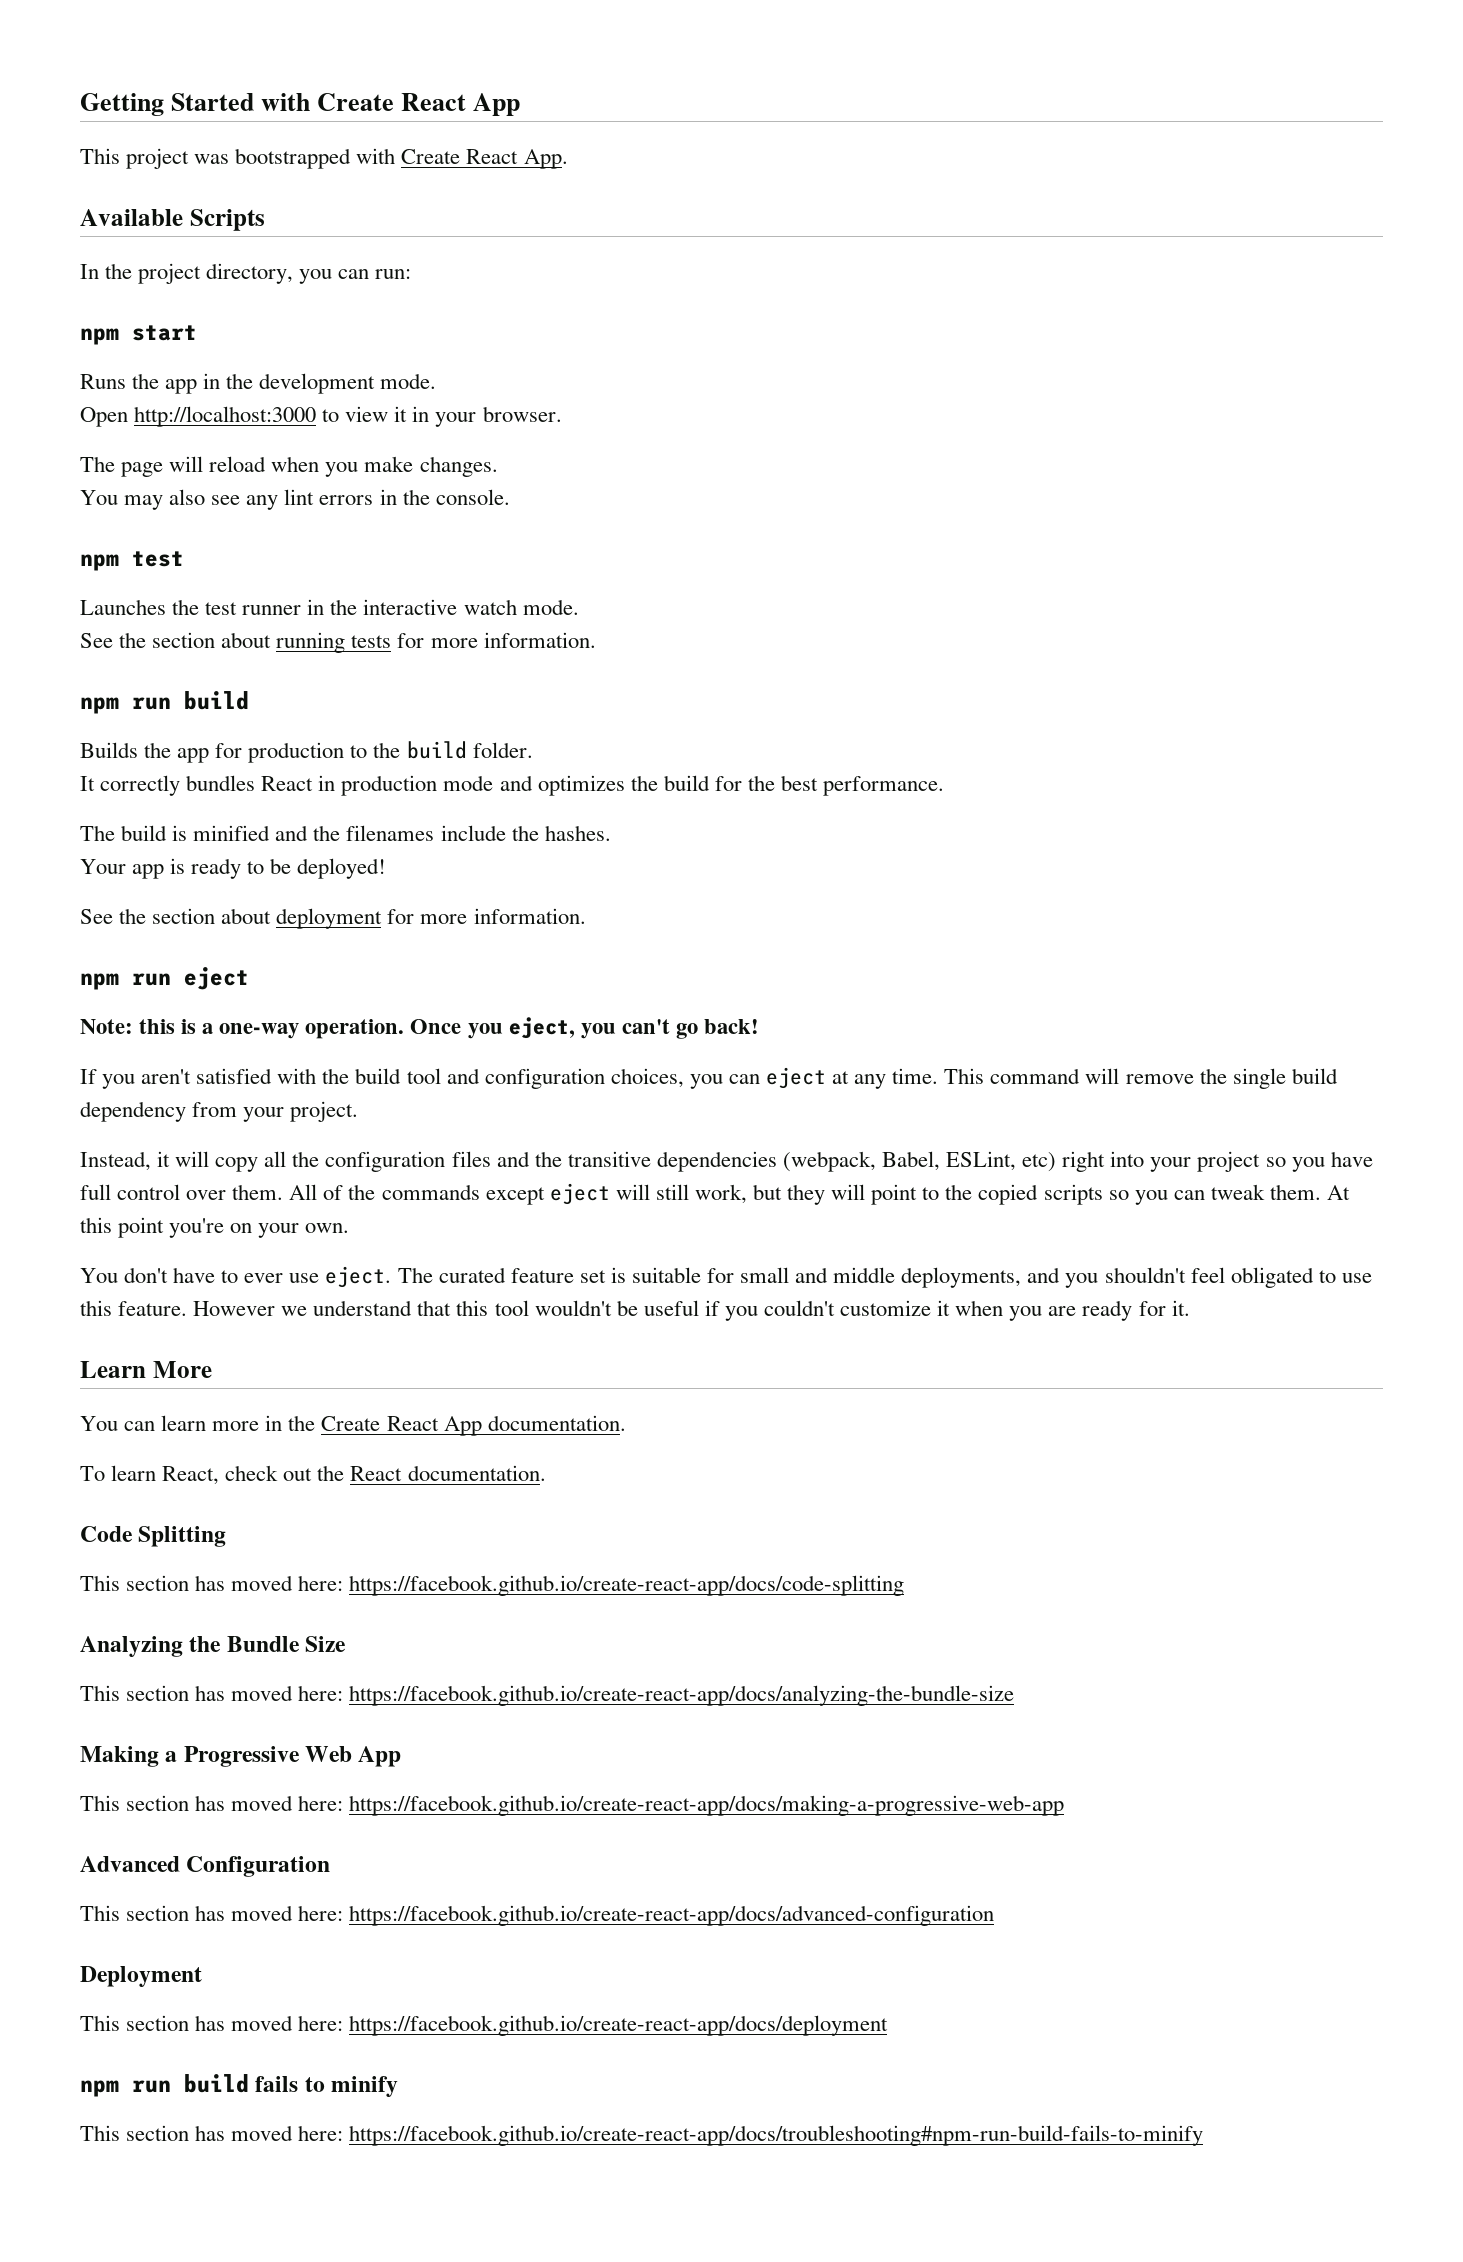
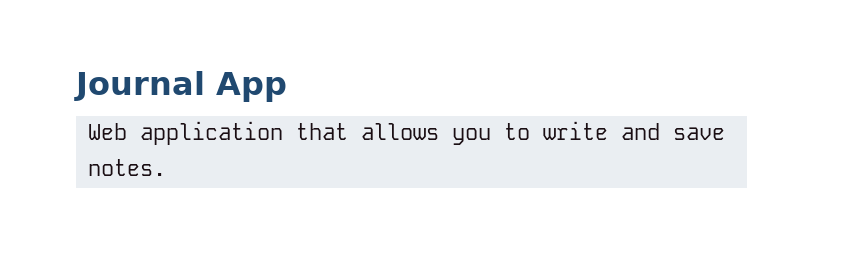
[80,93,521,116] [80,148,568,169] [80,209,265,231] [80,263,412,284] [80,325,197,345] [80,373,437,394] [80,406,562,427] [80,456,498,477] [80,489,510,510] [80,551,184,571] [80,599,579,615] [80,632,596,653] [80,691,249,714] [80,741,533,763] [80,775,945,796] [80,825,611,841] [80,858,387,879] [80,908,586,929] [80,967,249,990] [80,1017,759,1039] [80,1067,1338,1089] [80,1101,359,1122] [80,1151,1373,1172] [80,1183,1350,1205] [80,1217,350,1238] [80,1266,1372,1288] [80,1300,1190,1321] [80,1361,212,1378] [80,1415,626,1436] [80,1465,546,1485] [80,1526,227,1547] [80,1575,905,1596] [80,1636,347,1657] [80,1685,1015,1706] [80,1746,402,1767] [80,1795,1065,1816] [80,1856,331,1877] [80,1905,995,1926] [80,1966,202,1987] [80,2015,889,2036] [80,2074,399,2097] [80,2125,1204,2146] Getting Started with Create React App // This project was bootstrapped with Create React App. // Available Scripts // In the project directory, you can run: // npm start // Runs the app in the development mode. // Open http://localhost:3000 to view it in your browser. // The page will reload when you make changes. // You may also see any lint errors in the console. // npm test // Launches the test runner in the interactive watch mode. // See the section about running tests for more information. // npm run build // Builds the app for production to the build folder. // It correctly bundles React in production mode and optimizes the build for the best performance. // The build is minified and the filenames include the hashes. // Your app is ready to be deployed! // See the section about deployment for more information. // npm run eject // Note: this is a one-way operation. Once you eject, you can't go back! // If you aren't satisfied with the build tool and configuration choices, you can eject at any time. This command will remove the single build dependency from your project. // Instead, it will copy all the configuration files and the transitive dependencies (webpack, Babel, ESLint, etc) right into your project so you have full control over them. All of the commands except eject will still work, but they will point to the copied scripts so you can tweak them. At this point you're on your own. // You don't have to ever use eject. The curated feature set is suitable for small and middle deployments, and you shouldn't feel obligated to use this feature. However we understand that this tool wouldn't be useful if you couldn't customize it when you are ready for it. // Learn More // You can learn more in the Create React App documentation. // To learn React, check out the React documentation. // Code Splitting // This section has moved here: https://facebook.github.io/create-react-app/docs/code-splitting // Analyzing the Bundle Size // This section has moved here: https://facebook.github.io/create-react-app/docs/analyzing-the-bundle-size // Making a Progressive Web App // This section has moved here: https://facebook.github.io/create-react-app/docs/making-a-progressive-web-app // Advanced Configuration // This section has moved here: https://facebook.github.io/create-react-app/docs/advanced-configuration // Deployment // This section has moved here: https://facebook.github.io/create-react-app/docs/deployment // npm run build fails to minify // This section has moved here: https://facebook.github.io/create-react-app/docs/troubleshooting#npm-run-build-fails-to-minify -> [74,71,287,102] [88,121,726,145] [88,159,167,176] Journal App // Web application that allows you to write and save notes.

